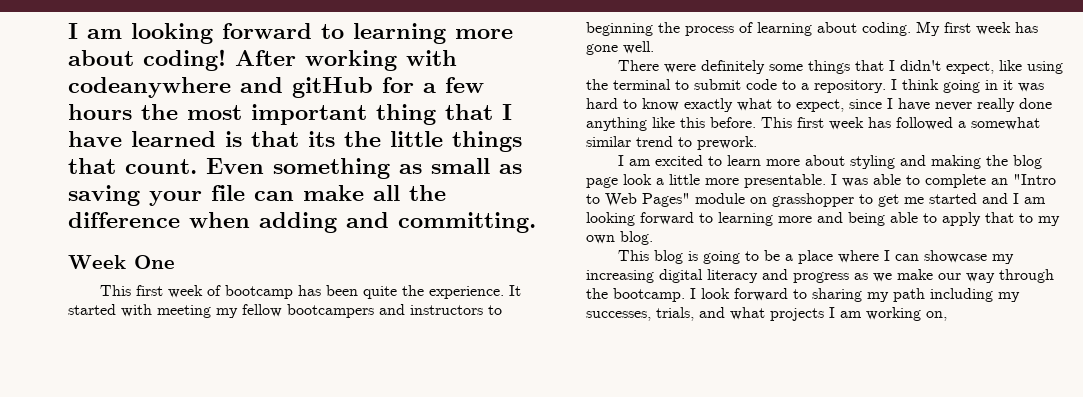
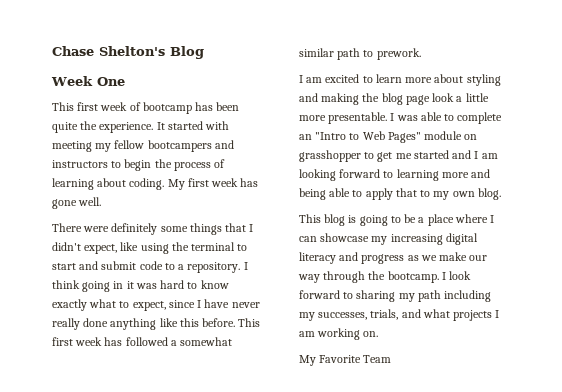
[68,23,513,44] [68,49,457,71] [68,77,484,98] [68,104,512,125] [68,131,522,152] [68,158,522,179] [68,185,446,206] [68,212,536,233] I am looking forward to learning more about coding! After working with codeanywhere and gitHub for a few hours the most important thing that I have learned is that its the little things that count. Even something as small as saving your file can make all the difference when adding and committing. -> [52,46,204,59] Chase Shelton's Blog
[586,22,653,36] beginning -> [124,159,152,171] begin
(689, 85) none -> [52,261,99,270] start and
[636,136,673,147] trend -> [337,48,361,60] path
[926,311,947,321] on, -> [363,331,379,337] [299,355,392,366] on. // My Favorite Team

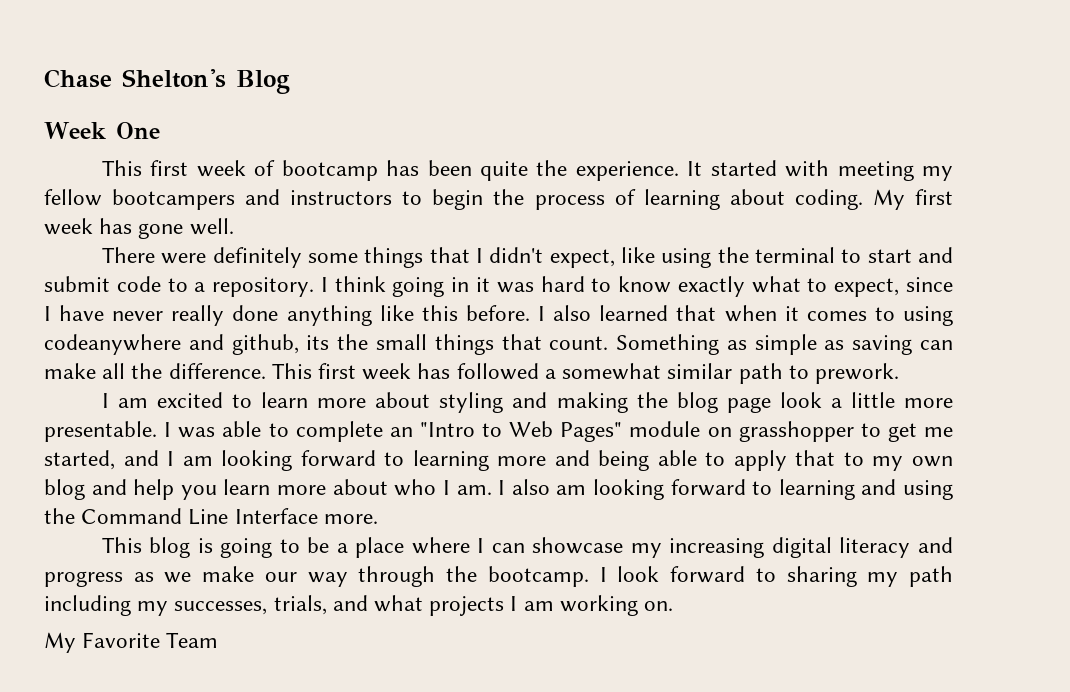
(236, 322) none -> [538,305,954,326] [44,334,954,355] [44,363,266,379] I also learned that when it comes to using codeanywhere and github, its the small things that count. Something as simple as saving can make all the difference.
[413,150,449,159] started -> [44,450,115,470] started,
[477,188,501,200] blog. -> [44,479,953,500] [44,508,378,525] blog and help you learn more about who I am. I also am looking forward to learning and using the Command Line Interface more.

